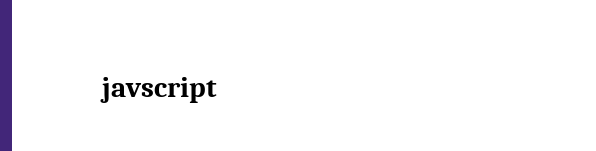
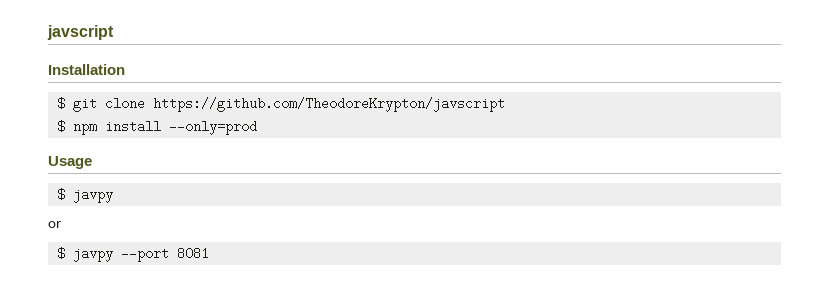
(217, 90) none -> [48,64,125,75] [56,97,505,112] [56,120,257,135] [48,156,92,169] [56,188,113,203] [48,221,61,228] [56,247,209,262] // Installation // $ git clone https://github.com/TheodoreKrypton/javscript // $ npm install --only=prod // Usage // $ javpy // or // $ javpy --port 8081

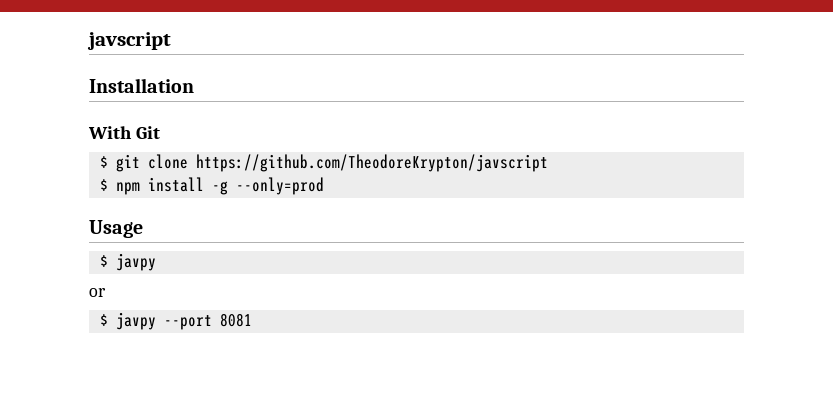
(125, 69) none -> [88,126,160,139] // With Git
(161, 126) none -> [211,181,228,195] -g

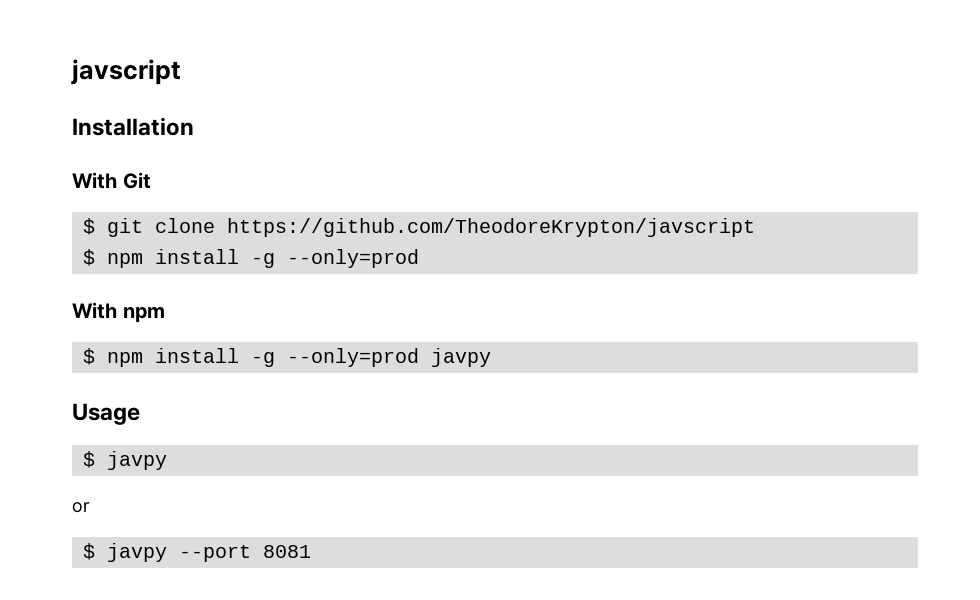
(324, 186) none -> [72,302,165,323] [83,348,492,367] // With npm // $ npm install -g --only=prod javpy

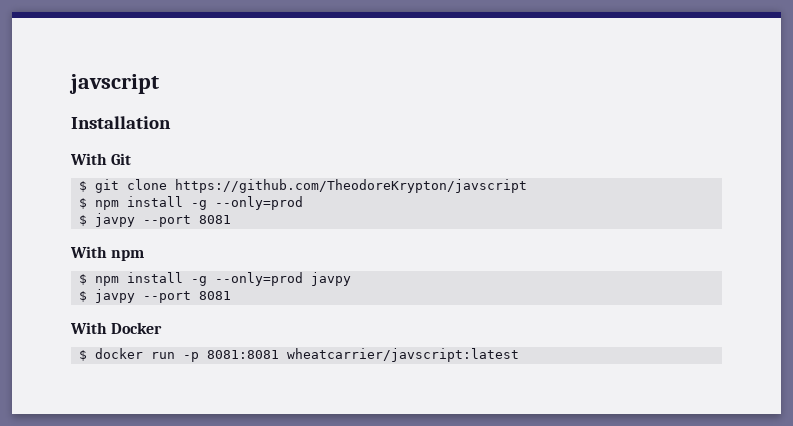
(420, 258) none -> [79,213,232,227] // $ javpy --port 8081
[72,403,140,425] [83,451,168,470] [72,502,90,513] [83,543,312,562] // Usage // $ javpy // or // $ javpy --port 8081 -> [79,289,232,303] [70,322,163,334] [79,348,520,362] // $ javpy --port 8081 // With Docker // $ docker run -p 8081:8081 wheatcarrier/javscript:latest

